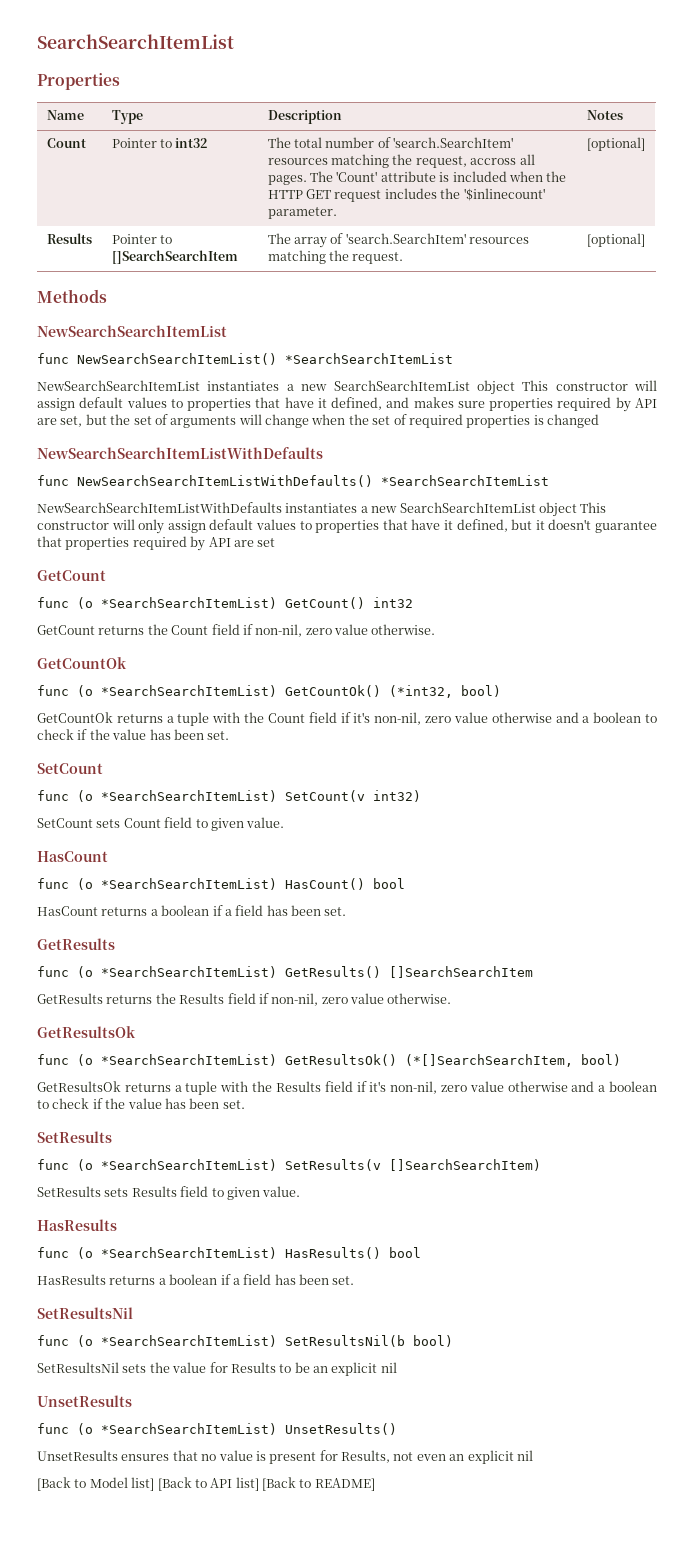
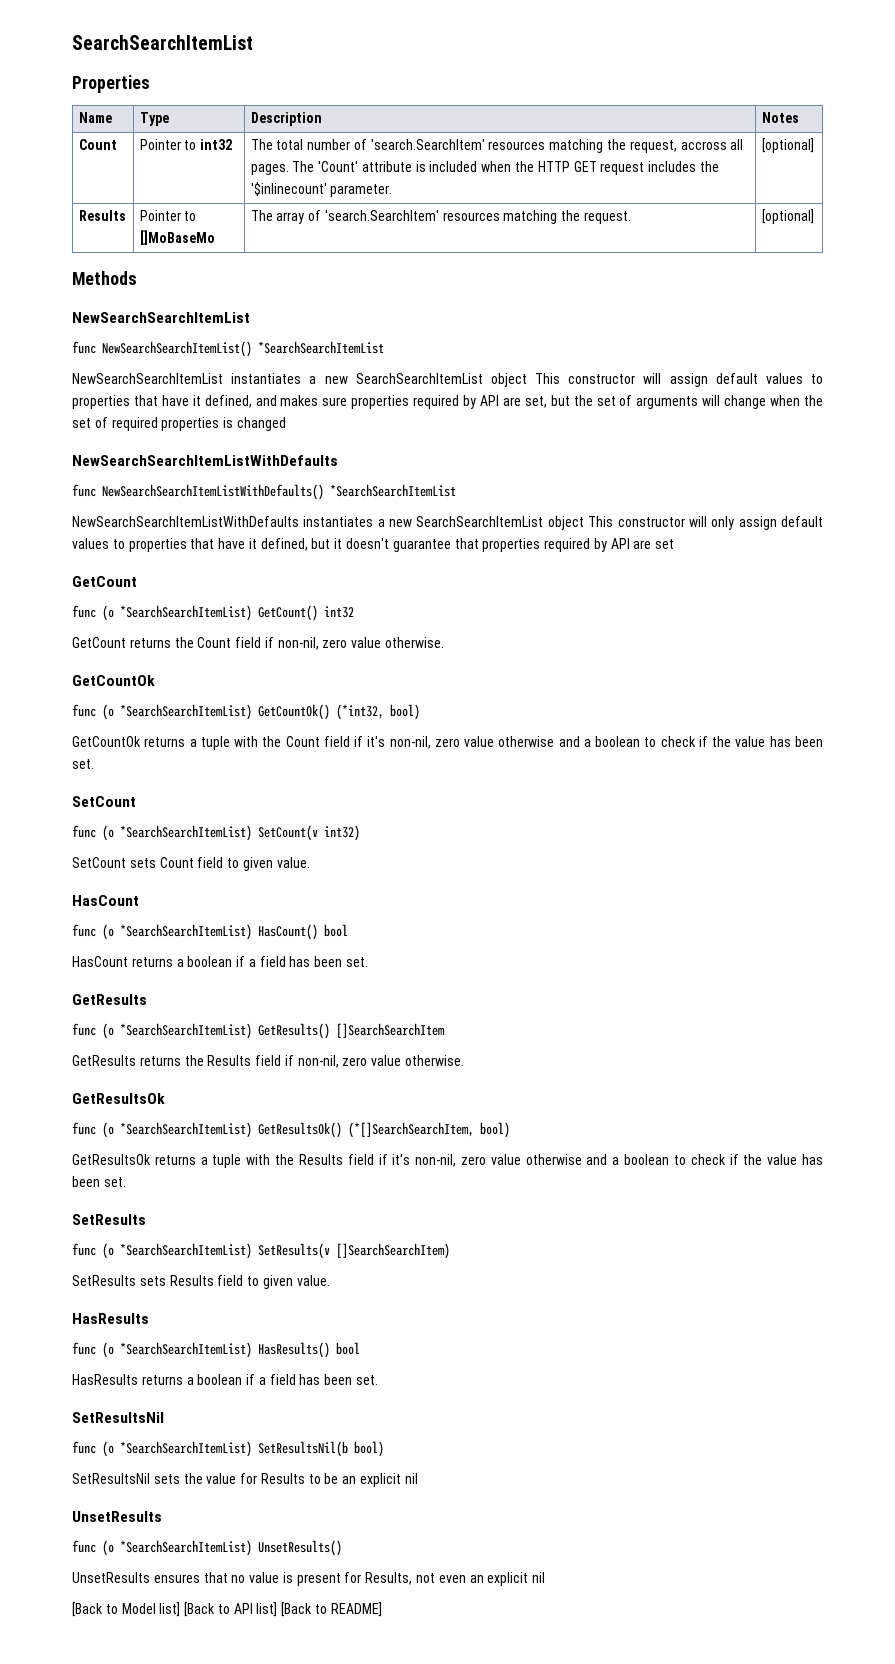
[111,250,238,264] []SearchSearchItem -> [139,230,215,245] []MoBaseMo

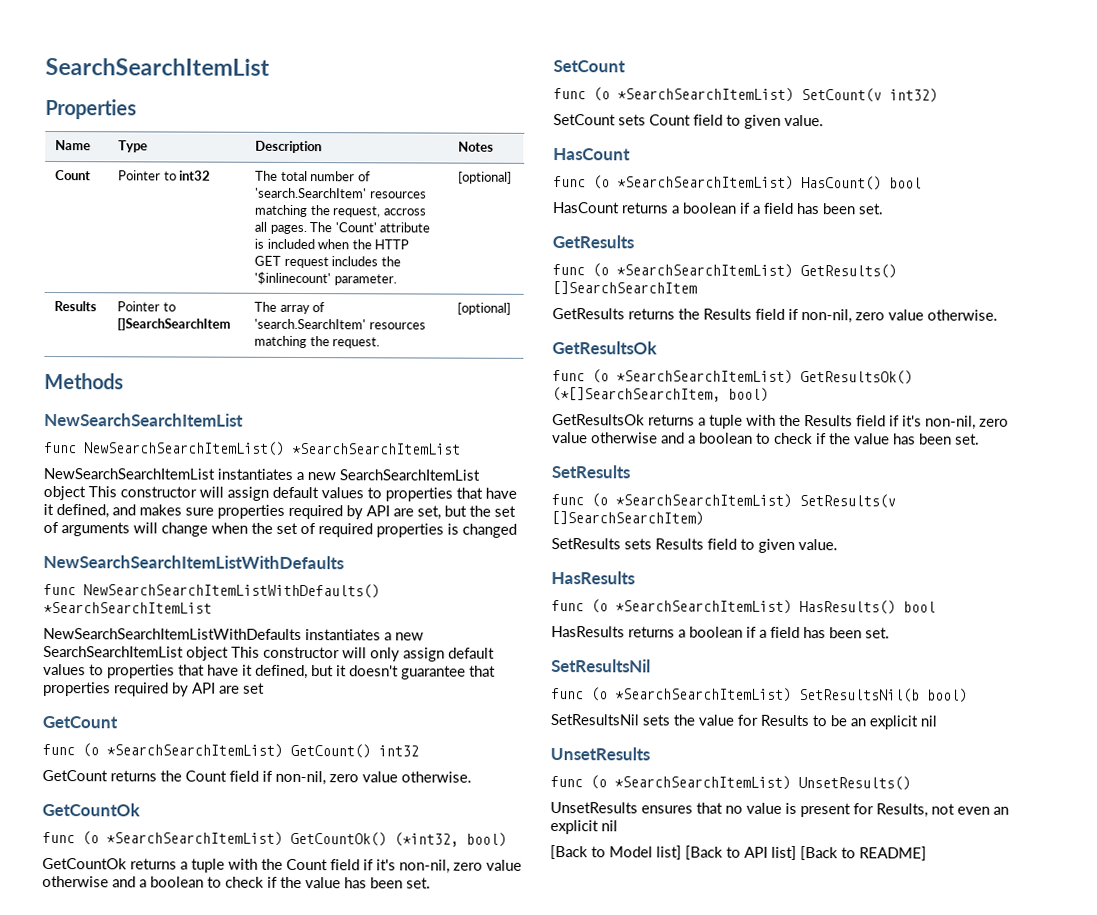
[139,230,215,245] []MoBaseMo -> [117,318,232,331] []SearchSearchItem

